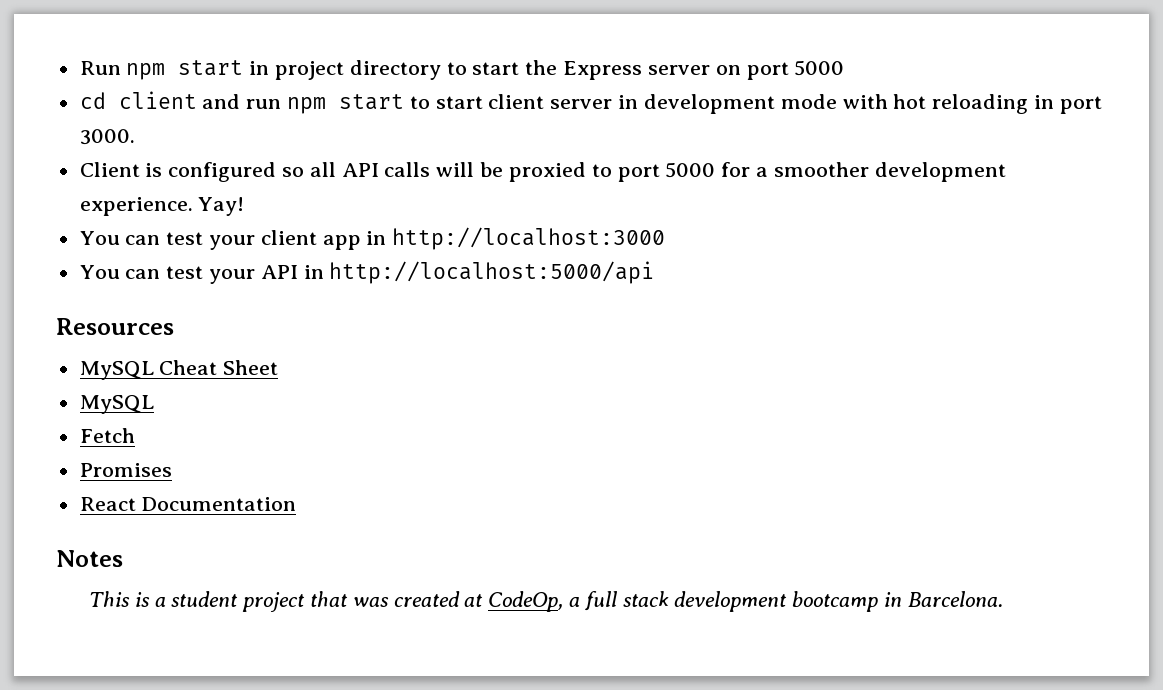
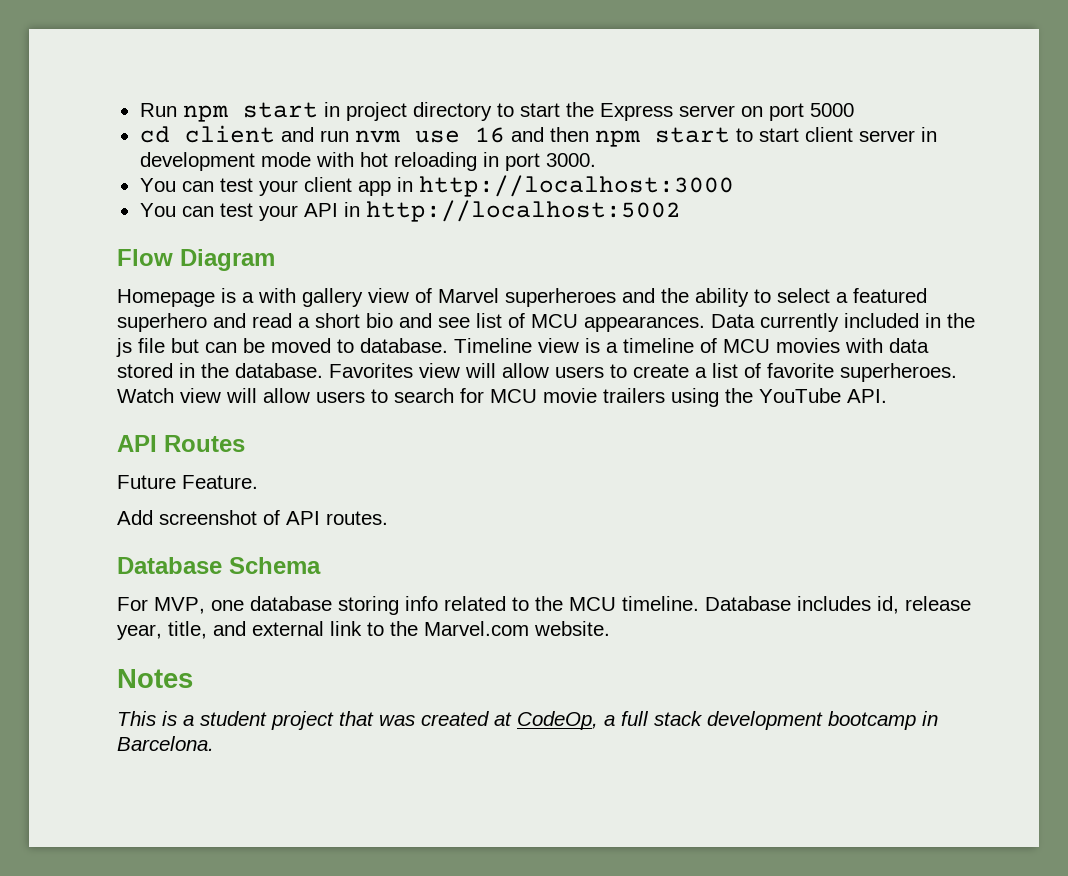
(282, 104) none -> [354,127,589,143] nvm use 16 and then
[79,162,1006,182] [79,197,245,216] // Client is configured so all API calls will be proxied to port 5000 for a smoother development experience. Yay! -> (596, 160) none
[329,261,655,284] [56,318,174,335] [79,360,279,380] [79,395,154,414] [79,428,135,443] [79,463,172,477] [79,497,297,511] http://localhost:5000/api // Resources // MySQL Cheat Sheet // MySQL // Fetch // Promises // React Documentation -> [365,200,681,222] [117,249,275,271] [117,288,927,307] [117,313,975,332] [116,338,929,357] [117,363,957,382] [117,388,887,407] [117,435,245,452] [117,475,258,489] [117,510,388,525] [117,557,321,574] [117,596,971,615] [117,621,610,640] http://localhost:5002 // Flow Diagram // Homepage is a with gallery view of Marvel superheroes and the ability to select a featured superhero and read a short bio and see list of MCU appearances. Data currently included in the js file but can be moved to database. Timeline view is a timeline of MCU movies with data stored in the database. Favorites view will allow users to create a list of favorite superheroes. Watch view will allow users to search for MCU movie trailers using the YouTube API. // API Routes // Future Feature. // Add screenshot of API routes. // Database Schema // For MVP, one database storing info related to the MCU timeline. Database includes id, release year, title, and external link to the Marvel.com website.

